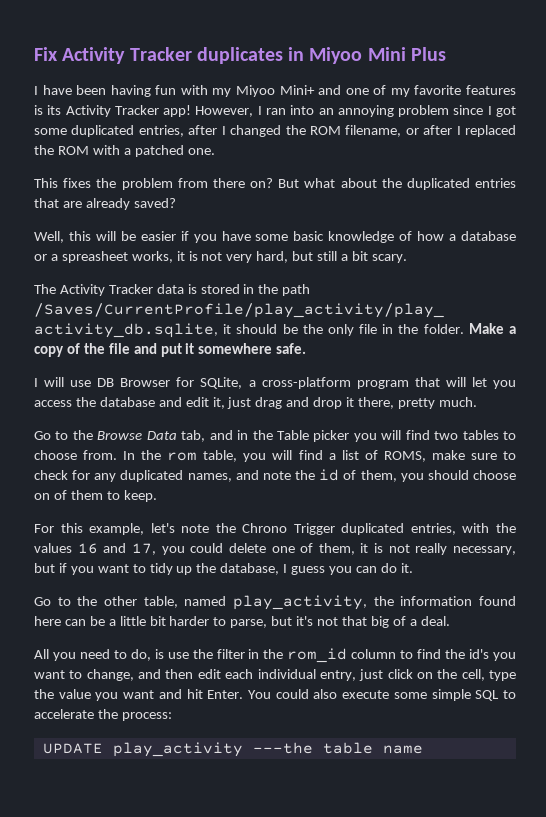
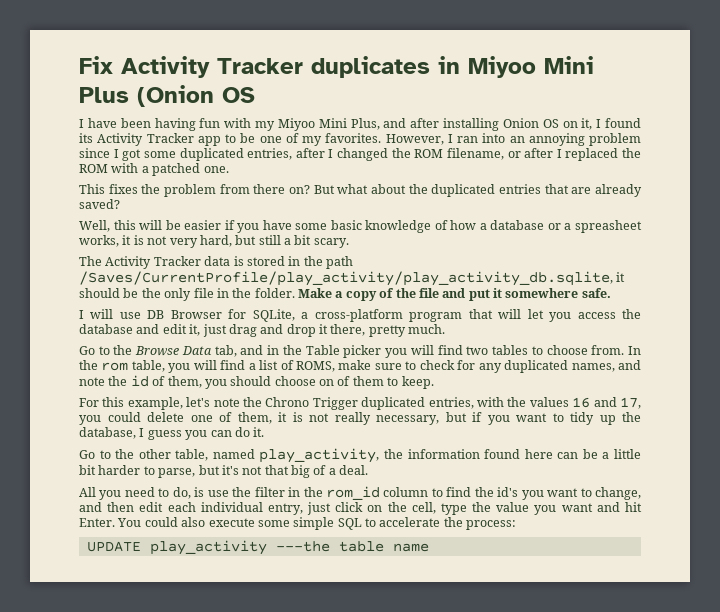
(446, 54) none -> [137,85,255,107] (Onion OS
[279,85,516,97] [34,105,192,117] Mini+ and one of my favorite features is its Activity Tracker app! -> [318,118,641,131] [79,133,382,146] Mini Plus, and after installing Onion OS on it, I found its Activity Tracker app to be one of my favorites.

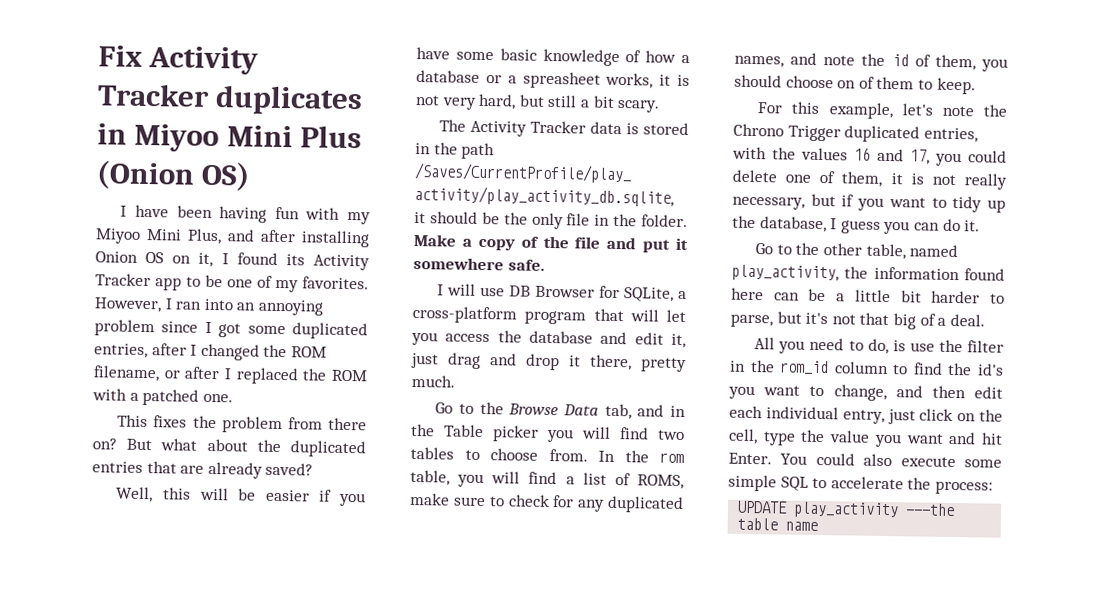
[222,87,255,103] OS -> [201,161,252,192] OS)

